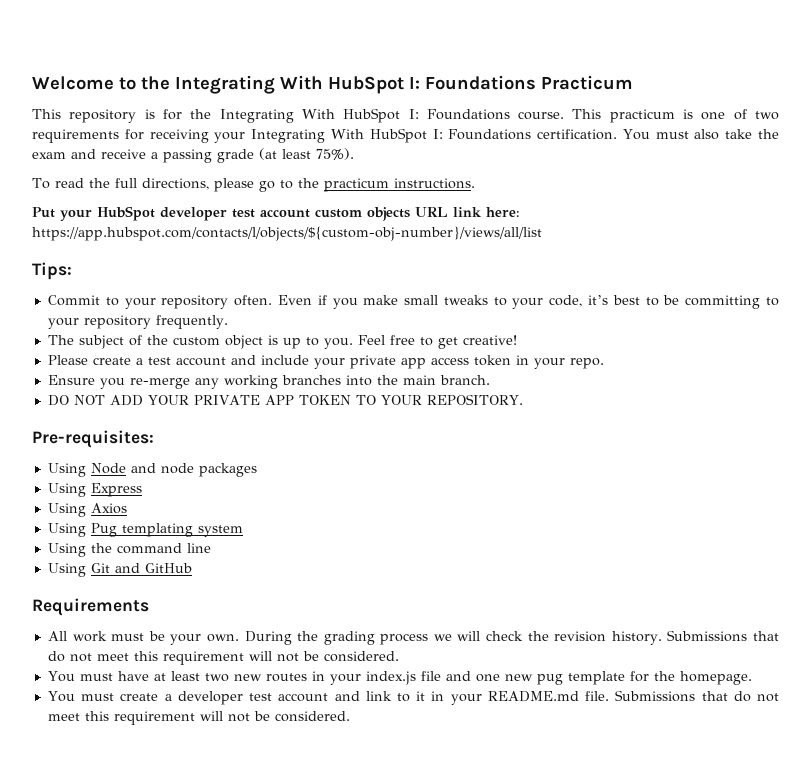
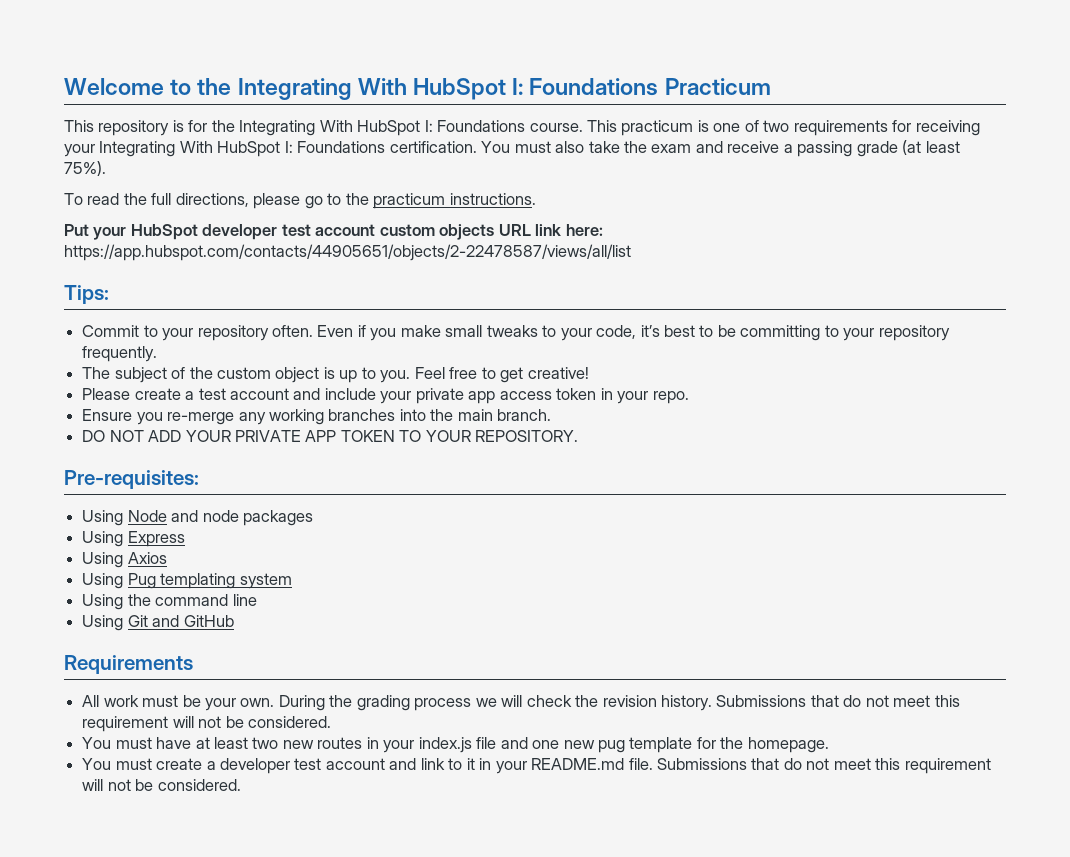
[32,226,542,241] https://app.hubspot.com/contacts/l/objects/${custom-obj-number}/views/all/list -> [64,244,631,261] https://app.hubspot.com/contacts/44905651/objects/2-22478587/views/all/list

